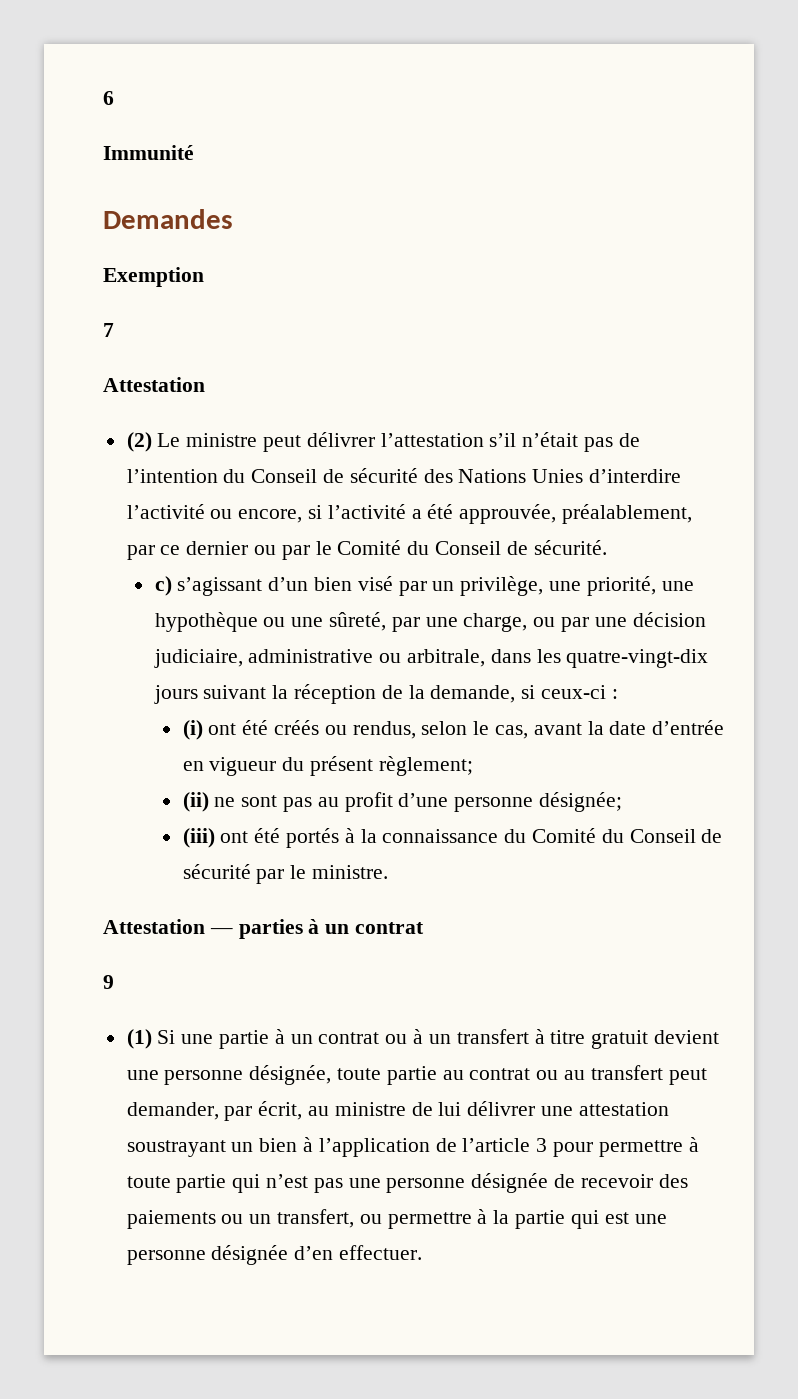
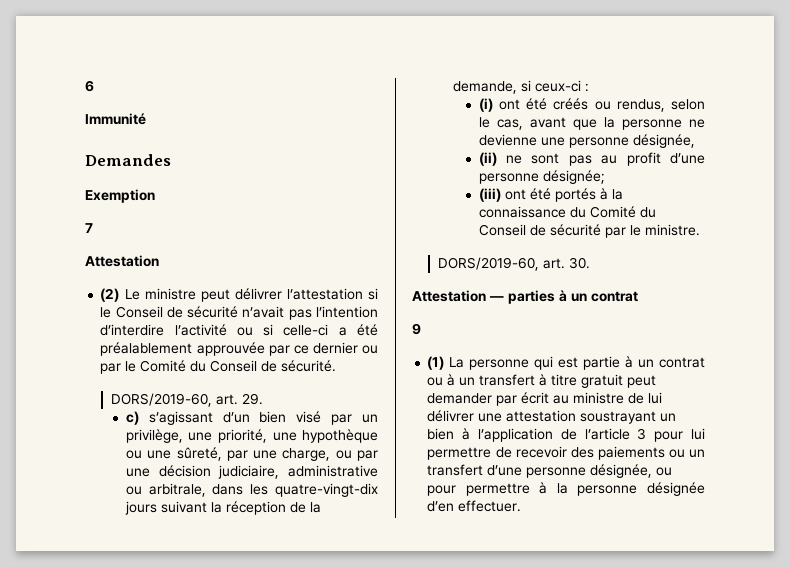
[489,432,640,452] [126,468,682,483] [126,504,693,524] s’il n’était pas de l’intention du Conseil de sécurité des Nations Unies d’interdire l’activité ou encore, si l’activité a été approuvée, préalablement, -> [368,288,378,300] [100,306,378,320] [100,324,379,336] [100,342,265,356] si le Conseil de sécurité n’avait pas l’intention d’interdire l’activité ou si celle-ci a été préalablement approuvée
(607, 547) none -> [110,393,263,407] // DORS/2019-60, art. 29.
[587,720,725,735] [182,756,473,776] la date d’entrée en vigueur du présent règlement; -> [572,117,705,130] [478,134,695,148] que la personne ne devienne une personne désignée,
(388, 872) none -> [437,257,590,271] // DORS/2019-60, art. 30.
[157,1030,214,1044] Si une -> [449,356,579,370] La personne qui est
[653,1030,719,1044] [126,1065,707,1085] [126,1101,303,1121] devient une personne désignée, toute partie au contrat ou au transfert peut demander, par écrit, -> [627,375,657,388] [427,392,550,406] peut demander par écrit
[598,1137,699,1157] [126,1173,549,1193] permettre à toute partie qui n’est pas une personne désignée -> [691,428,705,440] [427,447,492,460] lui permettre
[277,1209,667,1229] transfert, ou permettre à la partie qui est une -> [427,464,673,478] [427,482,568,496] transfert d’une personne désignée, ou pour permettre à la

